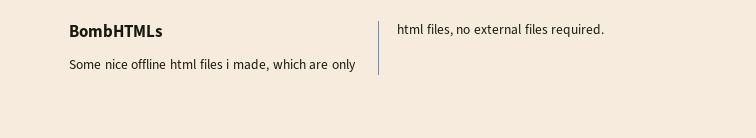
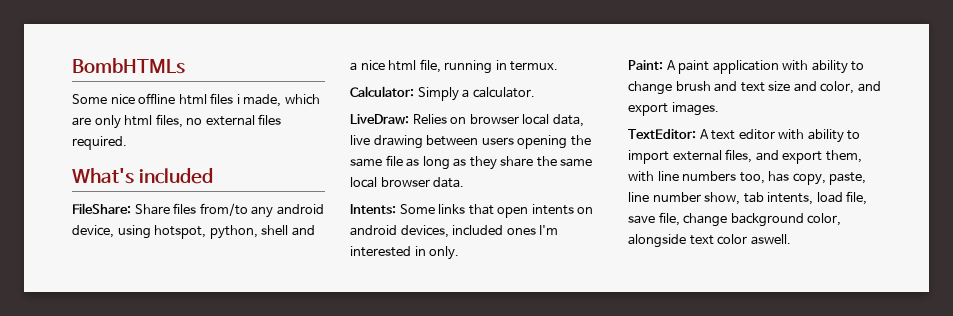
(605, 30) none -> [72,168,213,184] [72,203,324,218] [72,225,315,239] [350,59,559,74] [350,86,535,101] [350,114,584,127] [350,135,591,149] [350,155,593,170] [350,177,465,188] [350,204,594,218] [350,225,559,238] [350,246,460,260] [628,60,865,74] [628,81,881,95] [628,102,719,116] [628,129,861,143] [628,149,862,164] [628,171,867,185] [628,191,868,205] [628,212,842,227] [628,234,791,248] // What's included // FileShare: Share files from/to any android device, using hotspot, python, shell and a nice html file, running in termux. // Calculator: Simply a calculator. // LiveDraw: Relies on browser local data, live drawing between users opening the same file as long as they share the same local browser data. // Intents: Some links that open intents on android devices, included ones I'm interested in only. // Paint: A paint application with ability to change brush and text size and color, and export images. // TextEditor: A text editor with ability to import external files, and export them, with line numbers too, has copy, paste, line number show, tab intents, load file, save file, change background color, alongside text color aswell.

